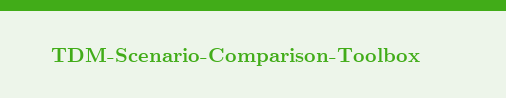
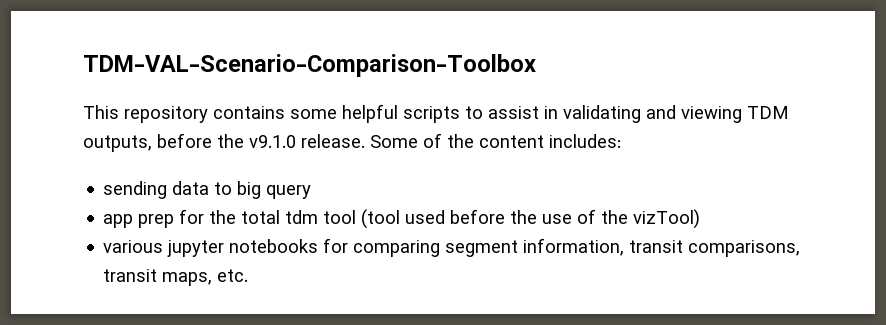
[51,47,420,66] TDM-Scenario-Comparison-Toolbox -> [83,54,536,77] [83,104,789,123] [83,133,621,152] [103,181,312,199] [103,209,701,229] [103,238,801,257] [103,269,249,286] TDM-VAL-Scenario-Comparison-Toolbox // This repository contains some helpful scripts to assist in validating and viewing TDM outputs, before the v9.1.0 release. Some of the content includes: // sending data to big query // app prep for the total tdm tool (tool used before the use of the vizTool) // various jupyter notebooks for comparing segment information, transit comparisons, transit maps, etc.

